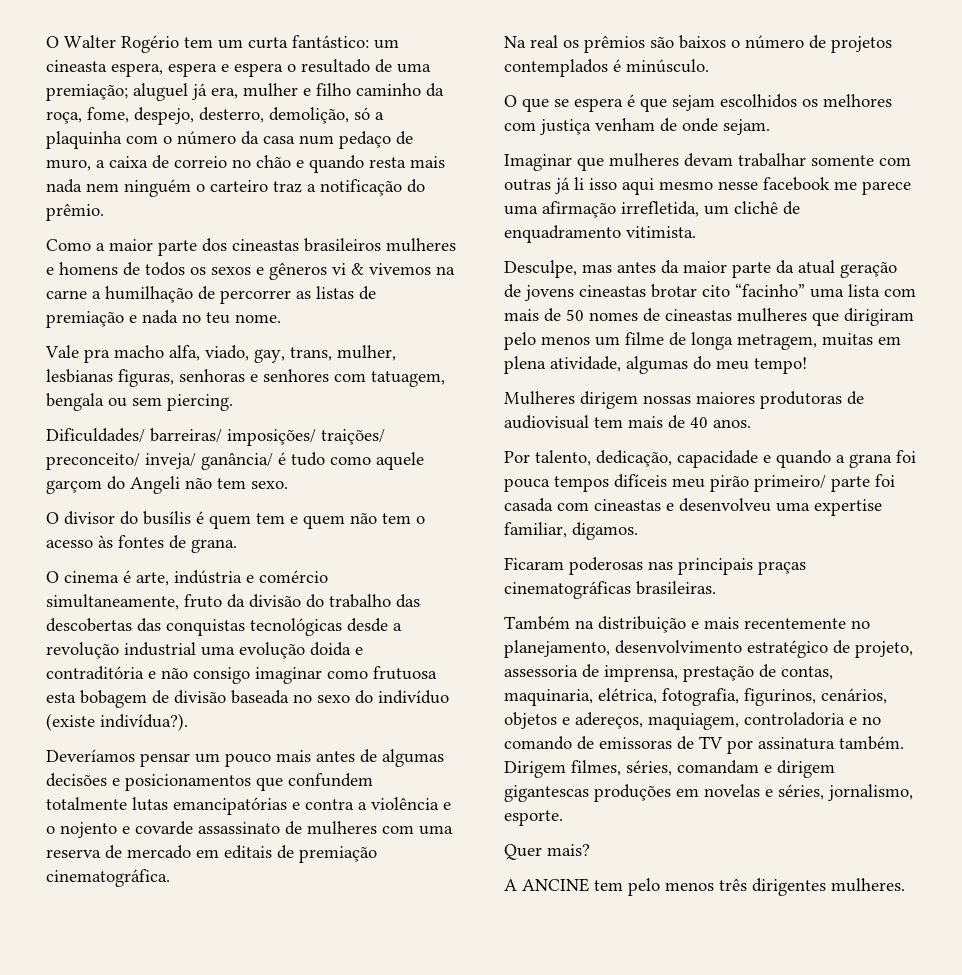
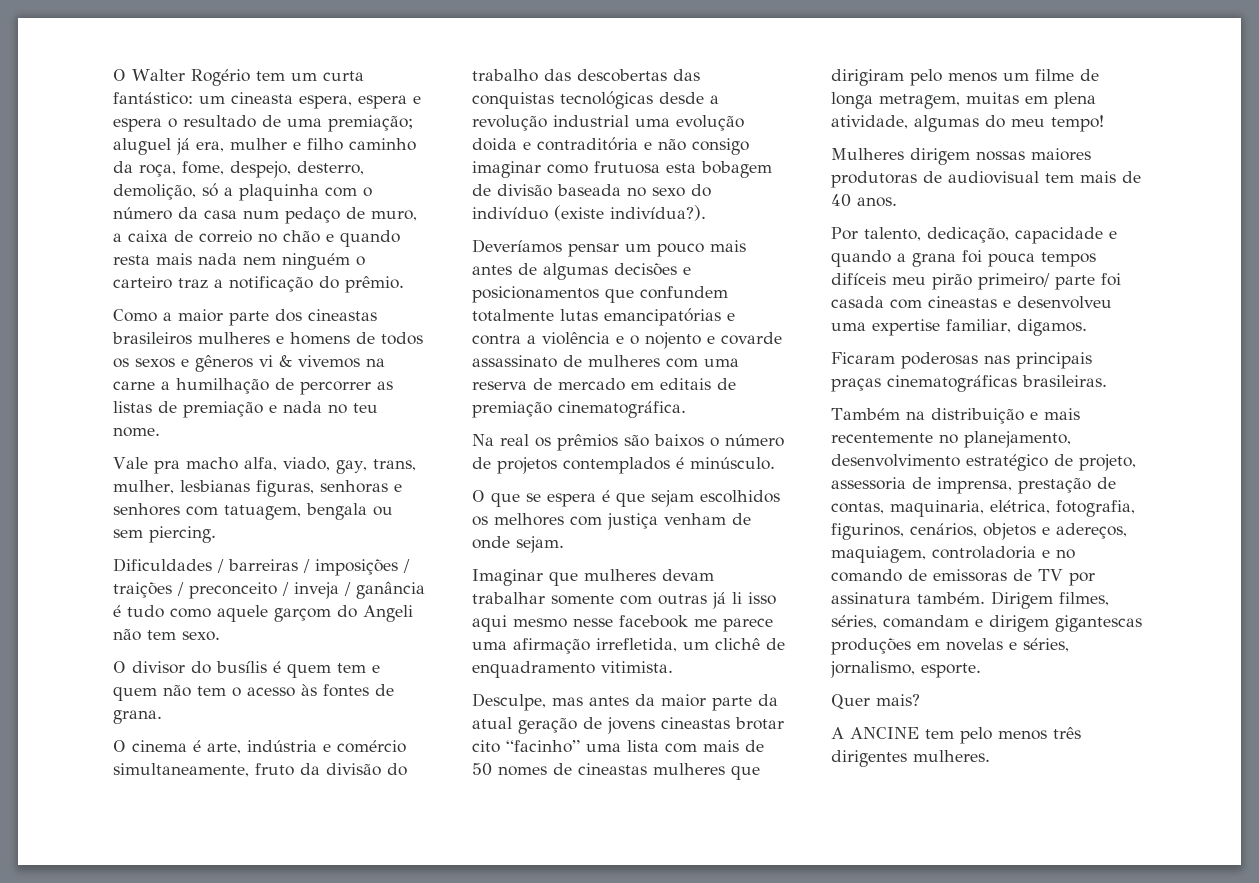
[46,428,385,446] [46,452,273,470] Dificuldades/ barreiras/ imposições/ traições/ preconceito/ inveja/ ganância/ -> [113,558,410,576] [113,581,425,599] Dificuldades / barreiras / imposições / traições / preconceito / inveja / ganância

